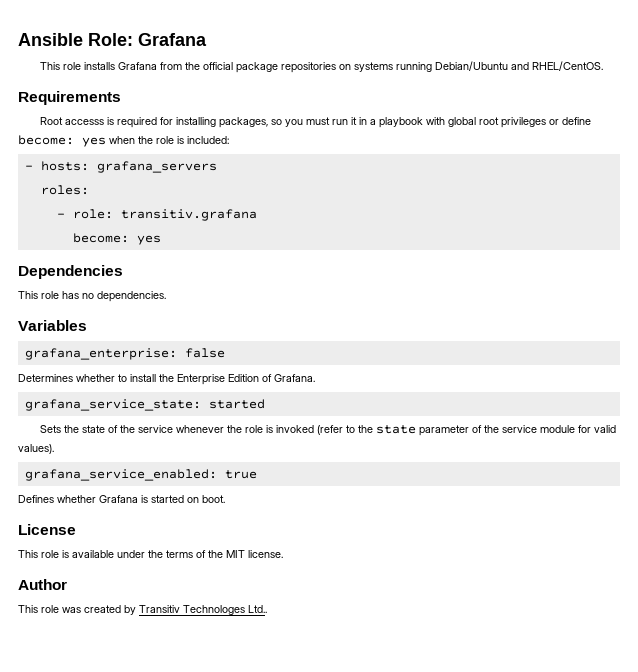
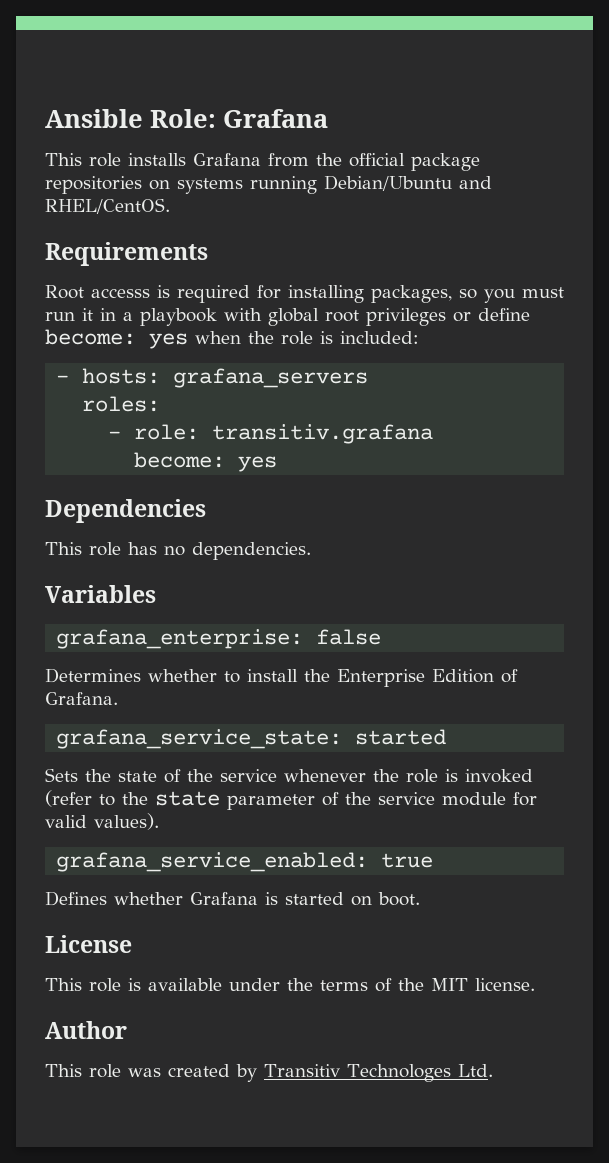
[248,605,267,613] Ltd.. -> [457,1064,493,1077] Ltd.

